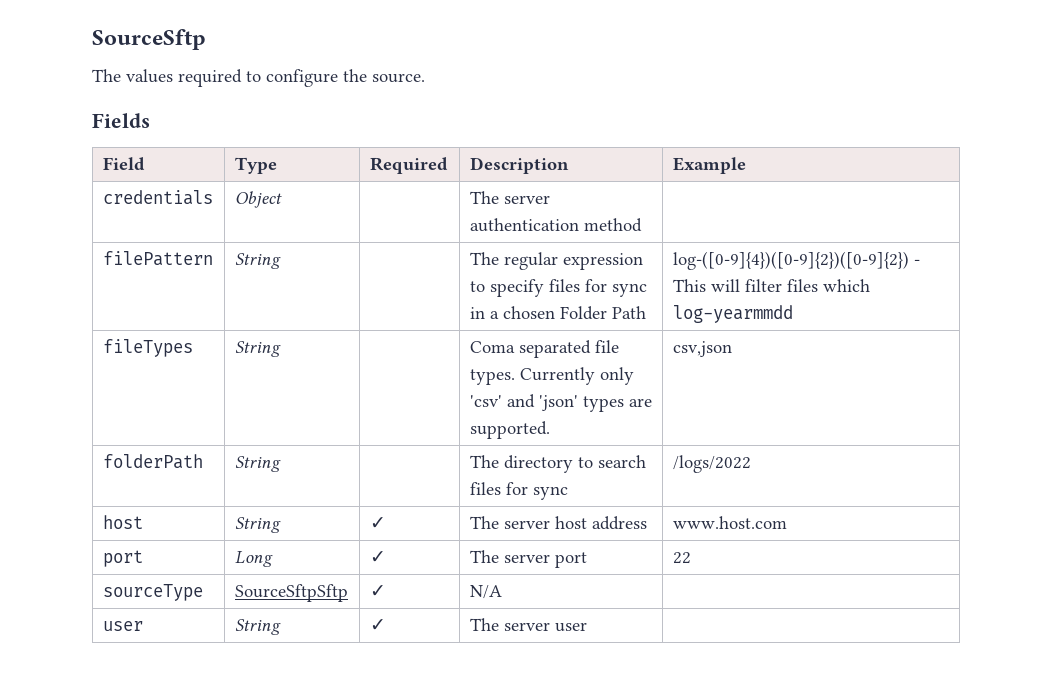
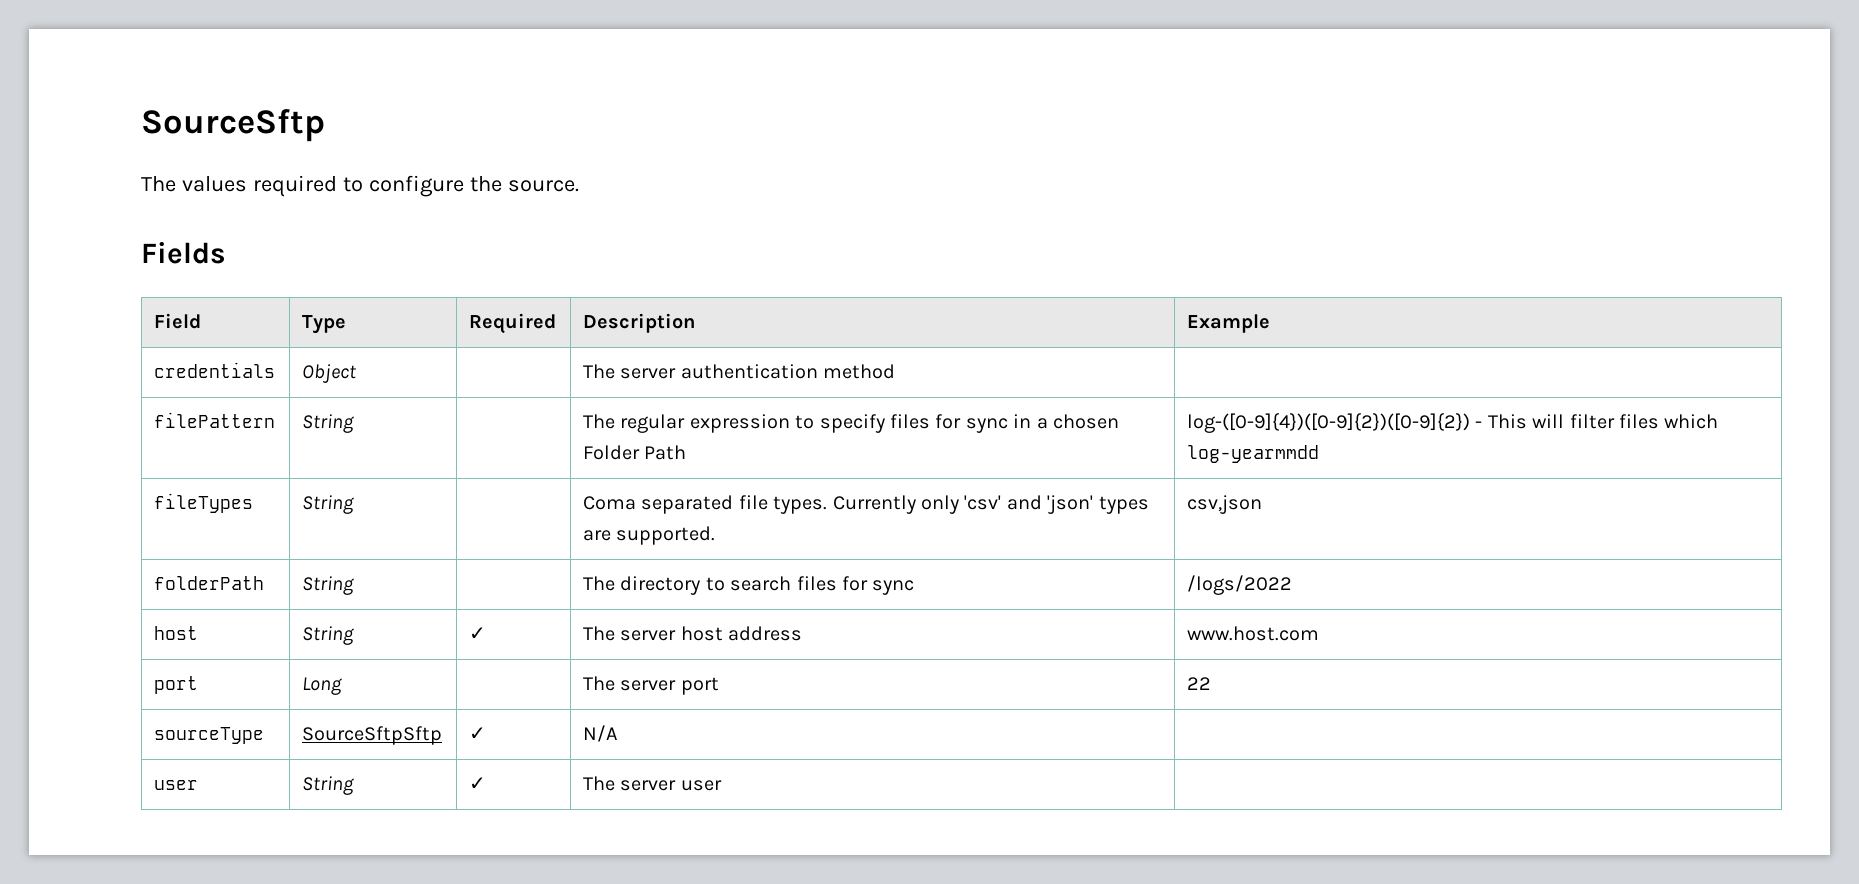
[369,551,386,563] ✓ -> (343, 686) none

